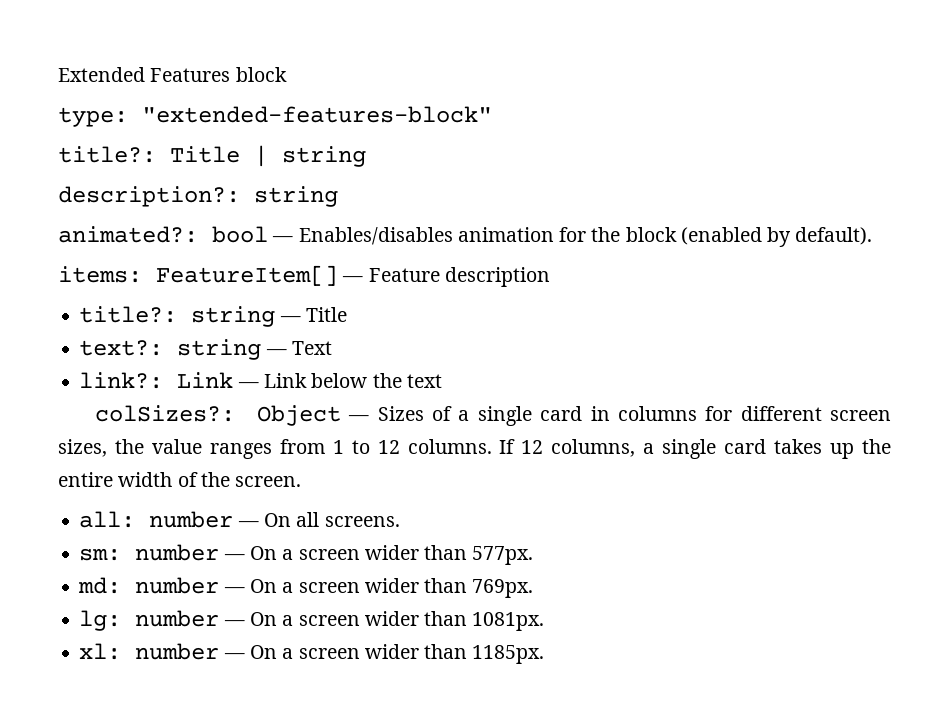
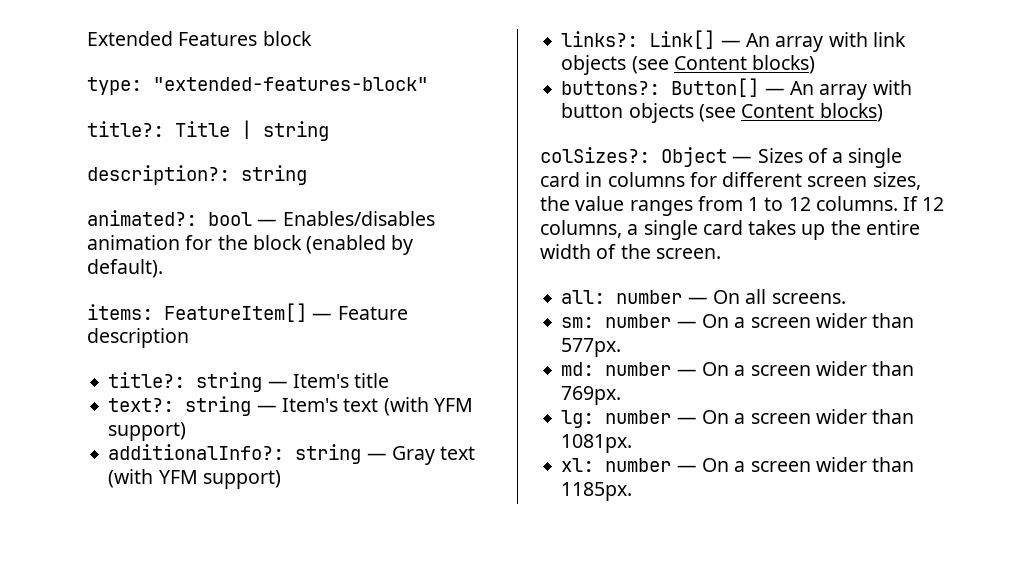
[305,307,347,322] Title -> [292,373,390,388] Item's title
[291,341,332,355] [79,372,442,389] Text // link?: Link — Link below the text -> [281,397,473,416] [108,422,187,441] [108,444,476,465] [108,469,281,489] [561,30,906,52] [561,55,816,75] [561,78,912,100] [561,103,883,123] Item's text (with YFM support) // additionalInfo?: string — Gray text (with YFM support) // links?: Link[] — An array with link objects (see Content blocks) // buttons?: Button[] — An array with button objects (see Content blocks)

